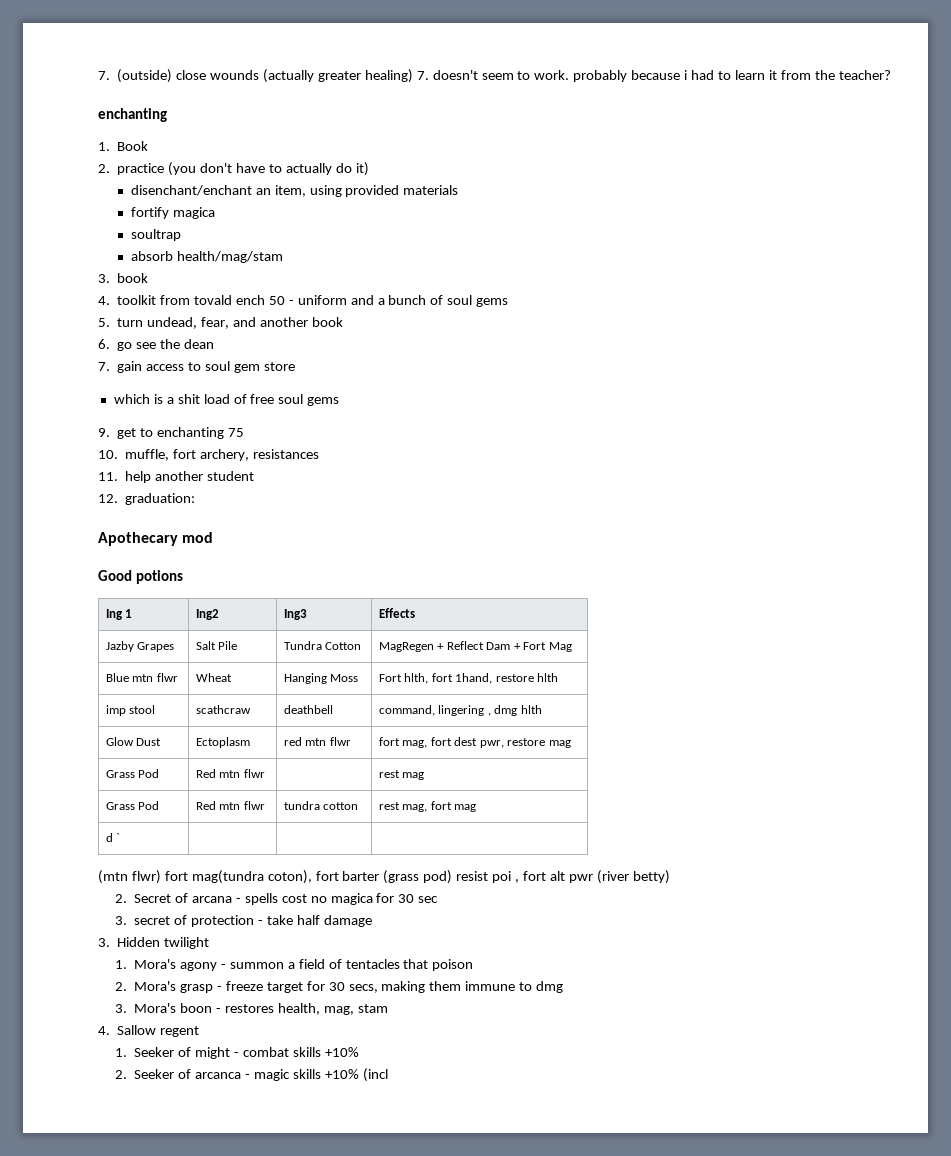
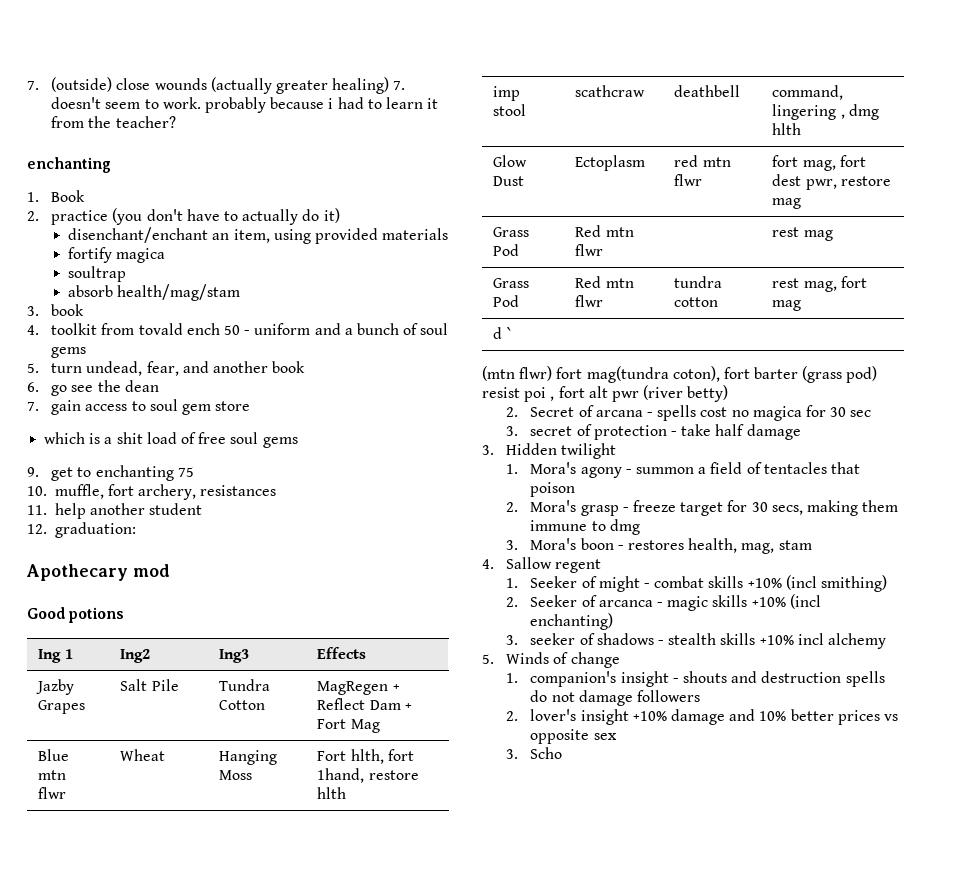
(359, 1052) none -> [785,575,887,592] (incl smithing)
(388, 1075) none -> [530,613,614,630] [506,633,886,649] [482,652,620,668] [506,671,885,687] [530,690,700,706] [506,709,898,725] [530,729,617,744] [506,747,563,759] enchanting) // 3. seeker of shadows - stealth skills +10% incl alchemy // 5. Winds of change // 1. companion's insight - shouts and destruction spells do not damage followers // 2. lover's insight +10% damage and 10% better prices vs opposite sex // 3. Scho

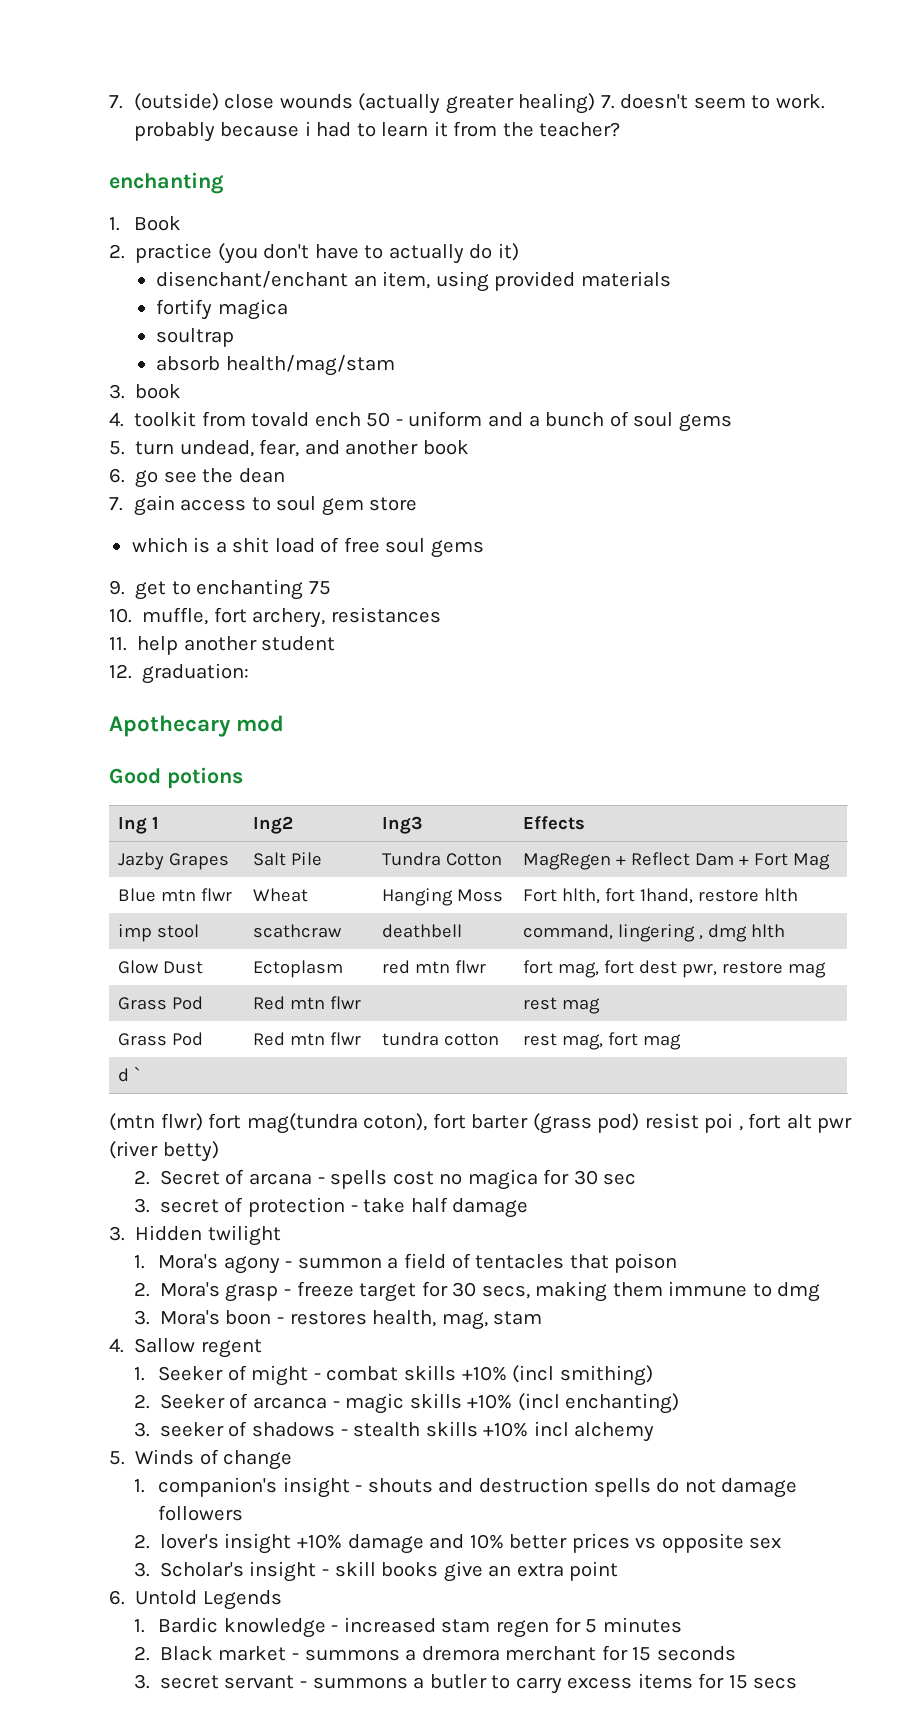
[530,747,563,759] Scho -> [159,1561,619,1582] [109,1590,282,1610] [133,1617,682,1638] [133,1645,736,1661] [133,1673,798,1694] Scholar's insight - skill books give an extra point // 6. Untold Legends // 1. Bardic knowledge - increased stam regen for 5 minutes // 2. Black market - summons a dremora merchant for 15 seconds // 3. secret servant - summons a butler to carry excess items for 15 secs

